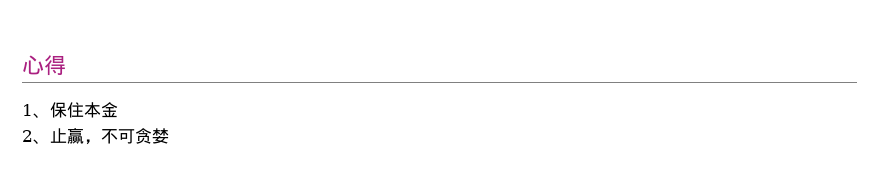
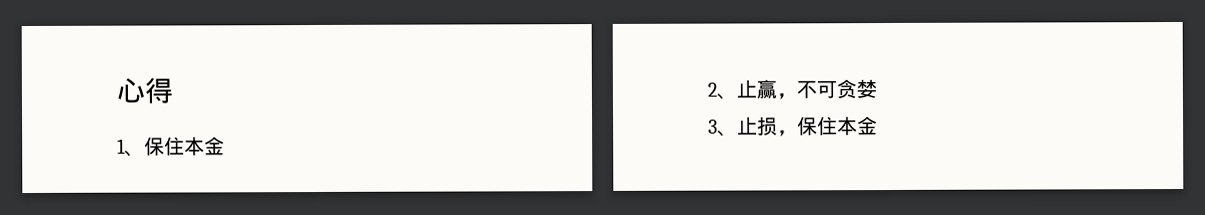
(169, 136) none -> [708,116,878,137] // 3、止损，保住本金

